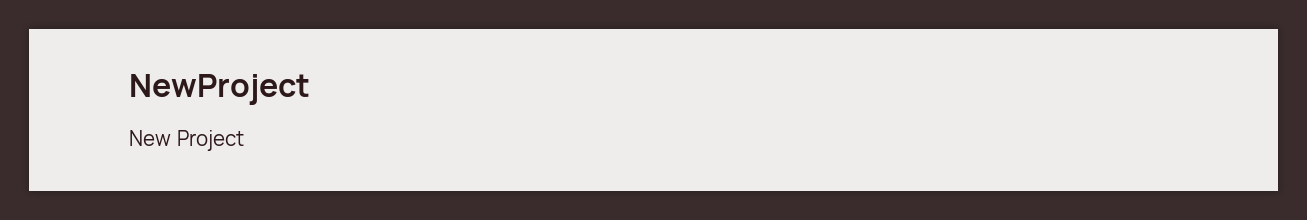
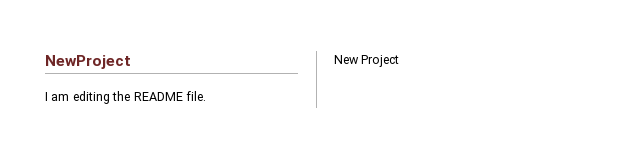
(310, 89) none -> [45,91,206,104] // I am editing the README file.

